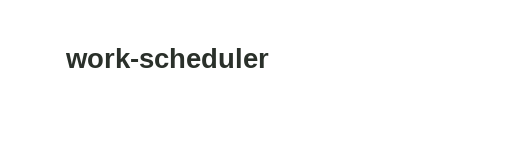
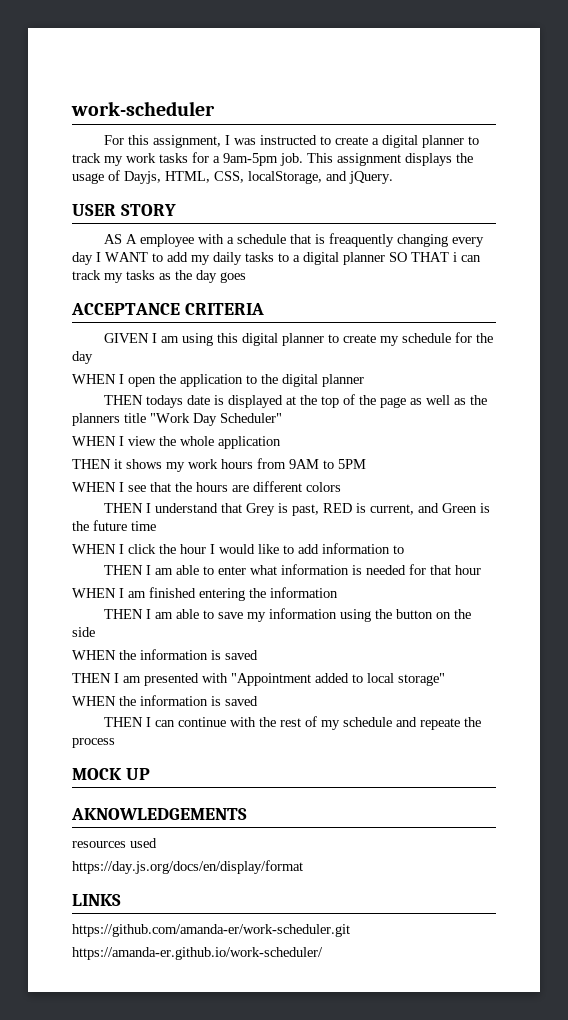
(269, 58) none -> [103,135,479,148] [72,152,473,166] [72,170,393,184] [72,204,176,216] [103,233,484,247] [72,252,481,265] [72,270,246,283] [71,303,264,315] [103,332,493,346] [72,351,93,364] [72,374,364,387] [103,394,487,408] [72,413,282,426] [72,436,281,449] [72,458,366,472] [72,481,341,492] [103,503,490,516] [72,520,156,531] [72,543,404,554] [103,564,481,575] [72,587,338,601] [103,608,471,622] [72,627,95,637] [72,649,258,660] [72,673,445,686] [72,695,258,706] [103,716,481,730] [72,738,115,748] [72,768,150,780] [71,808,247,820] [72,838,157,848] [72,860,303,874] [72,894,121,906] [72,924,350,937] [72,947,323,960] // For this assignment, I was instructed to create a digital planner to track my work tasks for a 9am-5pm job. This assignment displays the usage of Dayjs, HTML, CSS, localStorage, and jQuery. // USER STORY // AS A employee with a schedule that is freaquently changing every day I WANT to add my daily tasks to a digital planner SO THAT i can track my tasks as the day goes // ACCEPTANCE CRITERIA // GIVEN I am using this digital planner to create my schedule for the day // WHEN I open the application to the digital planner // THEN todays date is displayed at the top of the page as well as the planners title "Work Day Scheduler" // WHEN I view the whole application // THEN it shows my work hours from 9AM to 5PM // WHEN I see that the hours are different colors // THEN I understand that Grey is past, RED is current, and Green is the future time // WHEN I click the hour I would like to add information to // THEN I am able to enter what information is needed for that hour // WHEN I am finished entering the information // THEN I am able to save my information using the button on the side // WHEN the information is saved // THEN I am presented with "Appointment added to local storage" // WHEN the information is saved // THEN I can continue with the rest of my schedule and repeate the process // MOCK UP // AKNOWLEDGEMENTS // resources used // https://day.js.org/docs/en/display/format // LINKS // https://github.com/amanda-er/work-scheduler.git // https://amanda-er.github.io/work-scheduler/

